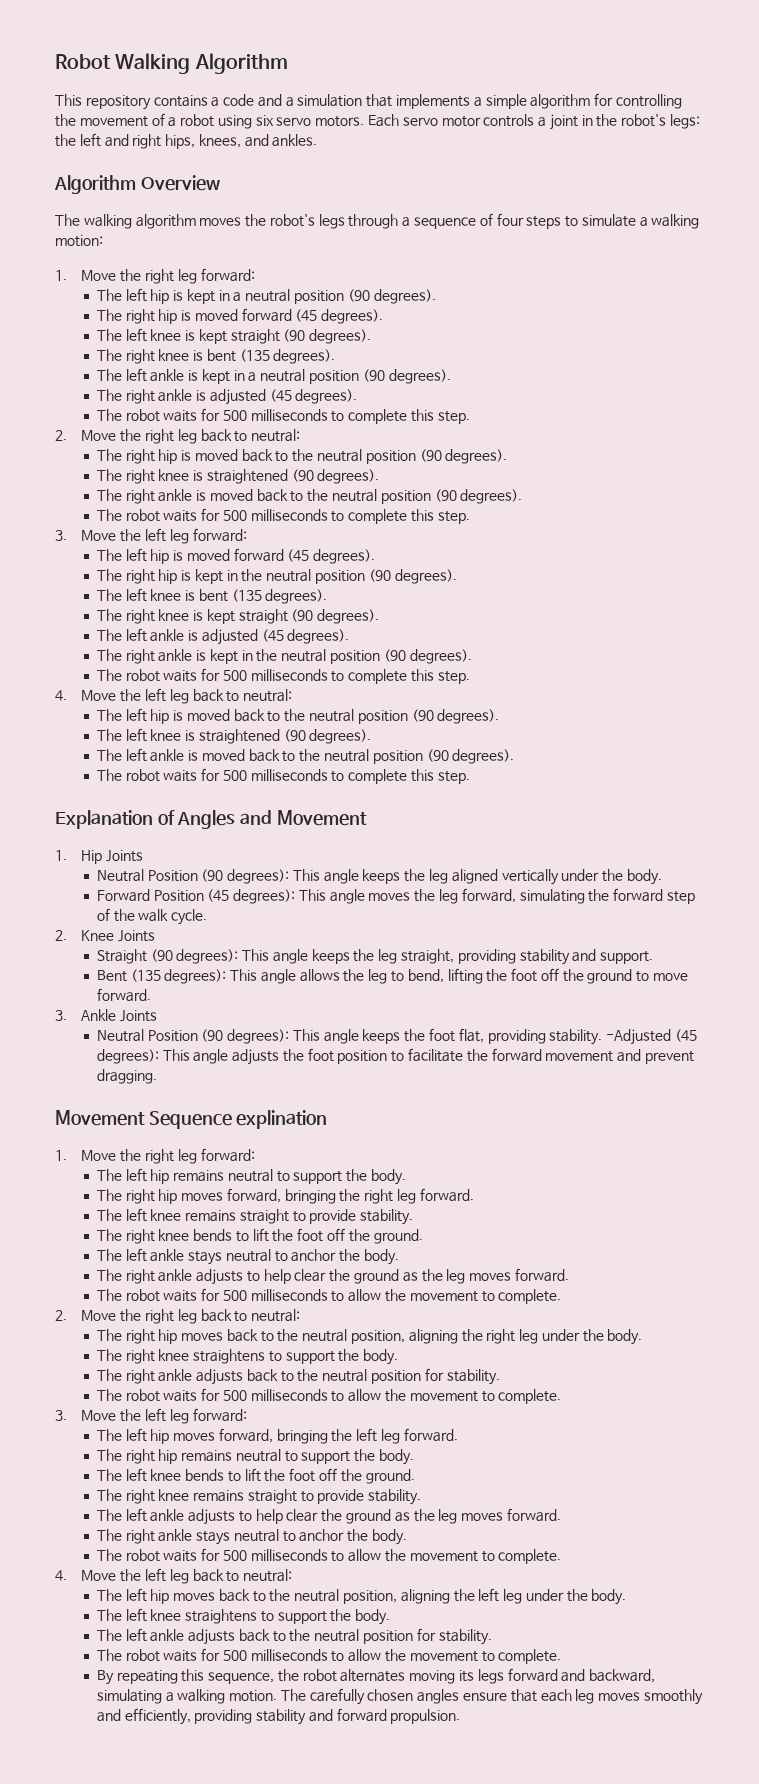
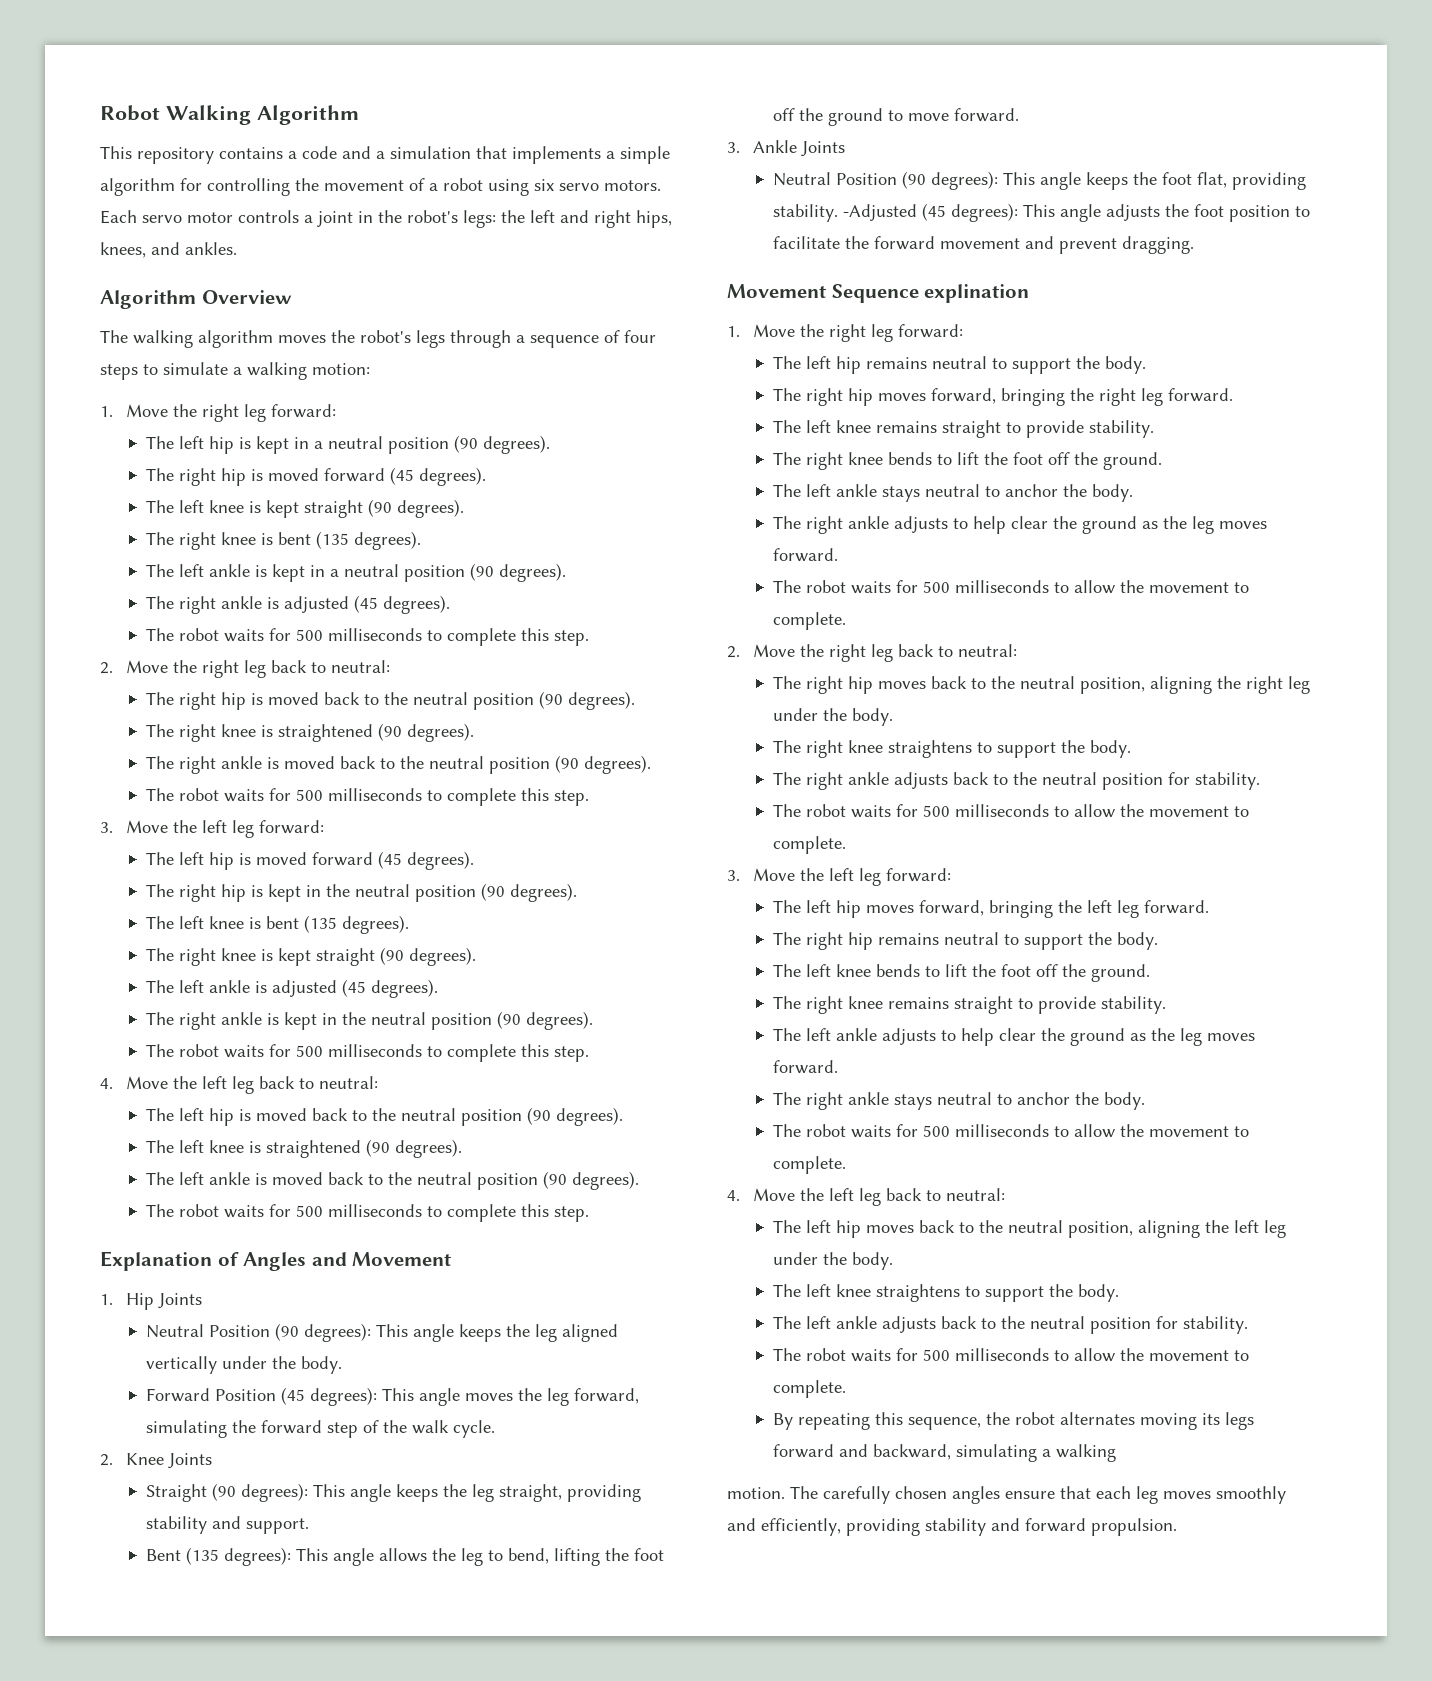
(226, 1696) none -> (1117, 1453) //

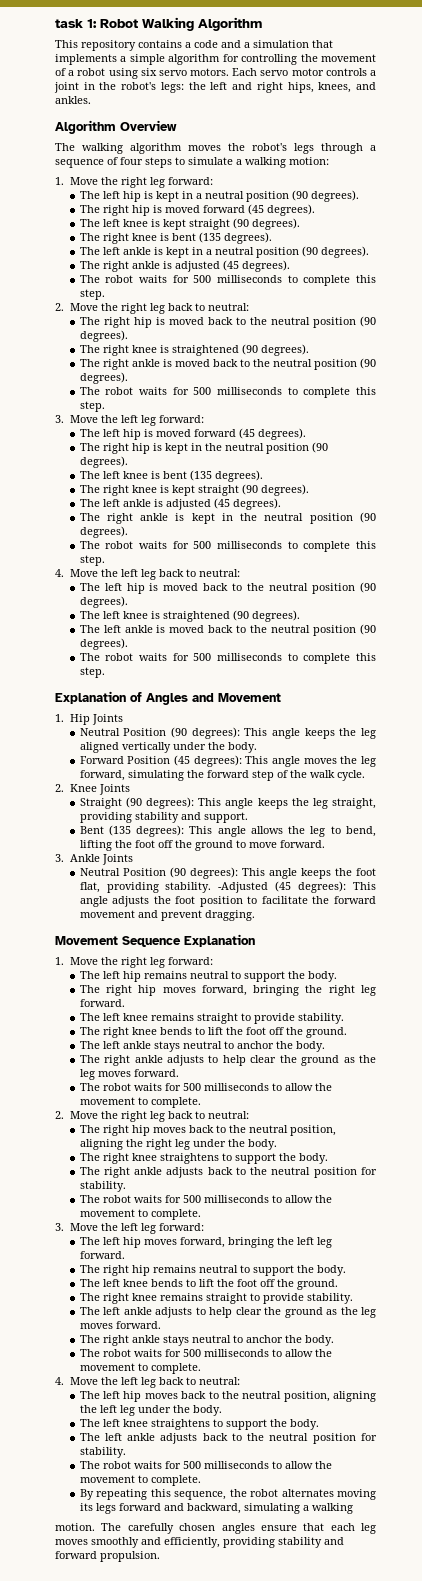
(100, 113) none -> [55,19,97,28] task 1:
[924,284,1030,303] explination -> [184,934,255,947] Explanation

